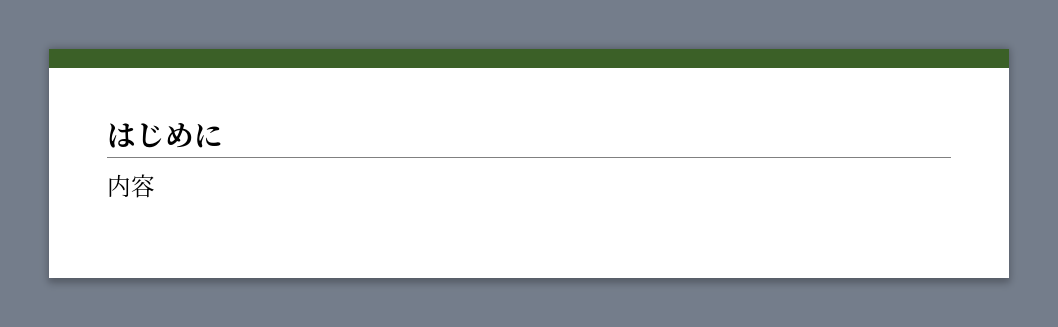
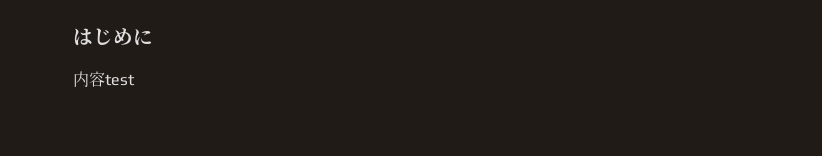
(155, 186) none -> [105,74,135,86] test

